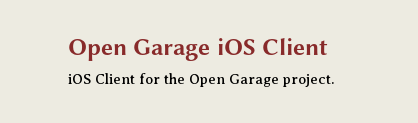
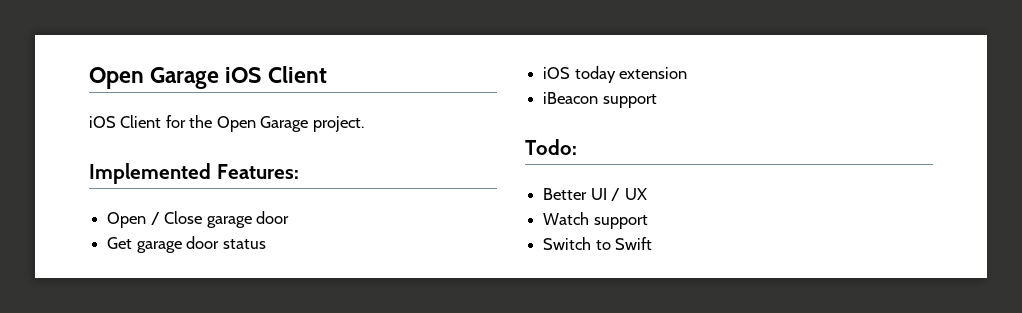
(334, 80) none -> [89,163,299,184] [107,211,289,228] [107,236,266,253] [543,66,688,83] [543,92,657,108] [525,139,577,155] [543,188,647,201] [543,212,648,229] [543,237,653,250] // Implemented Features: // Open / Close garage door // Get garage door status // iOS today extension // iBeacon support // Todo: // Better UI / UX // Watch support // Switch to Swift

